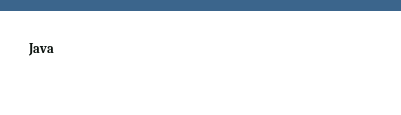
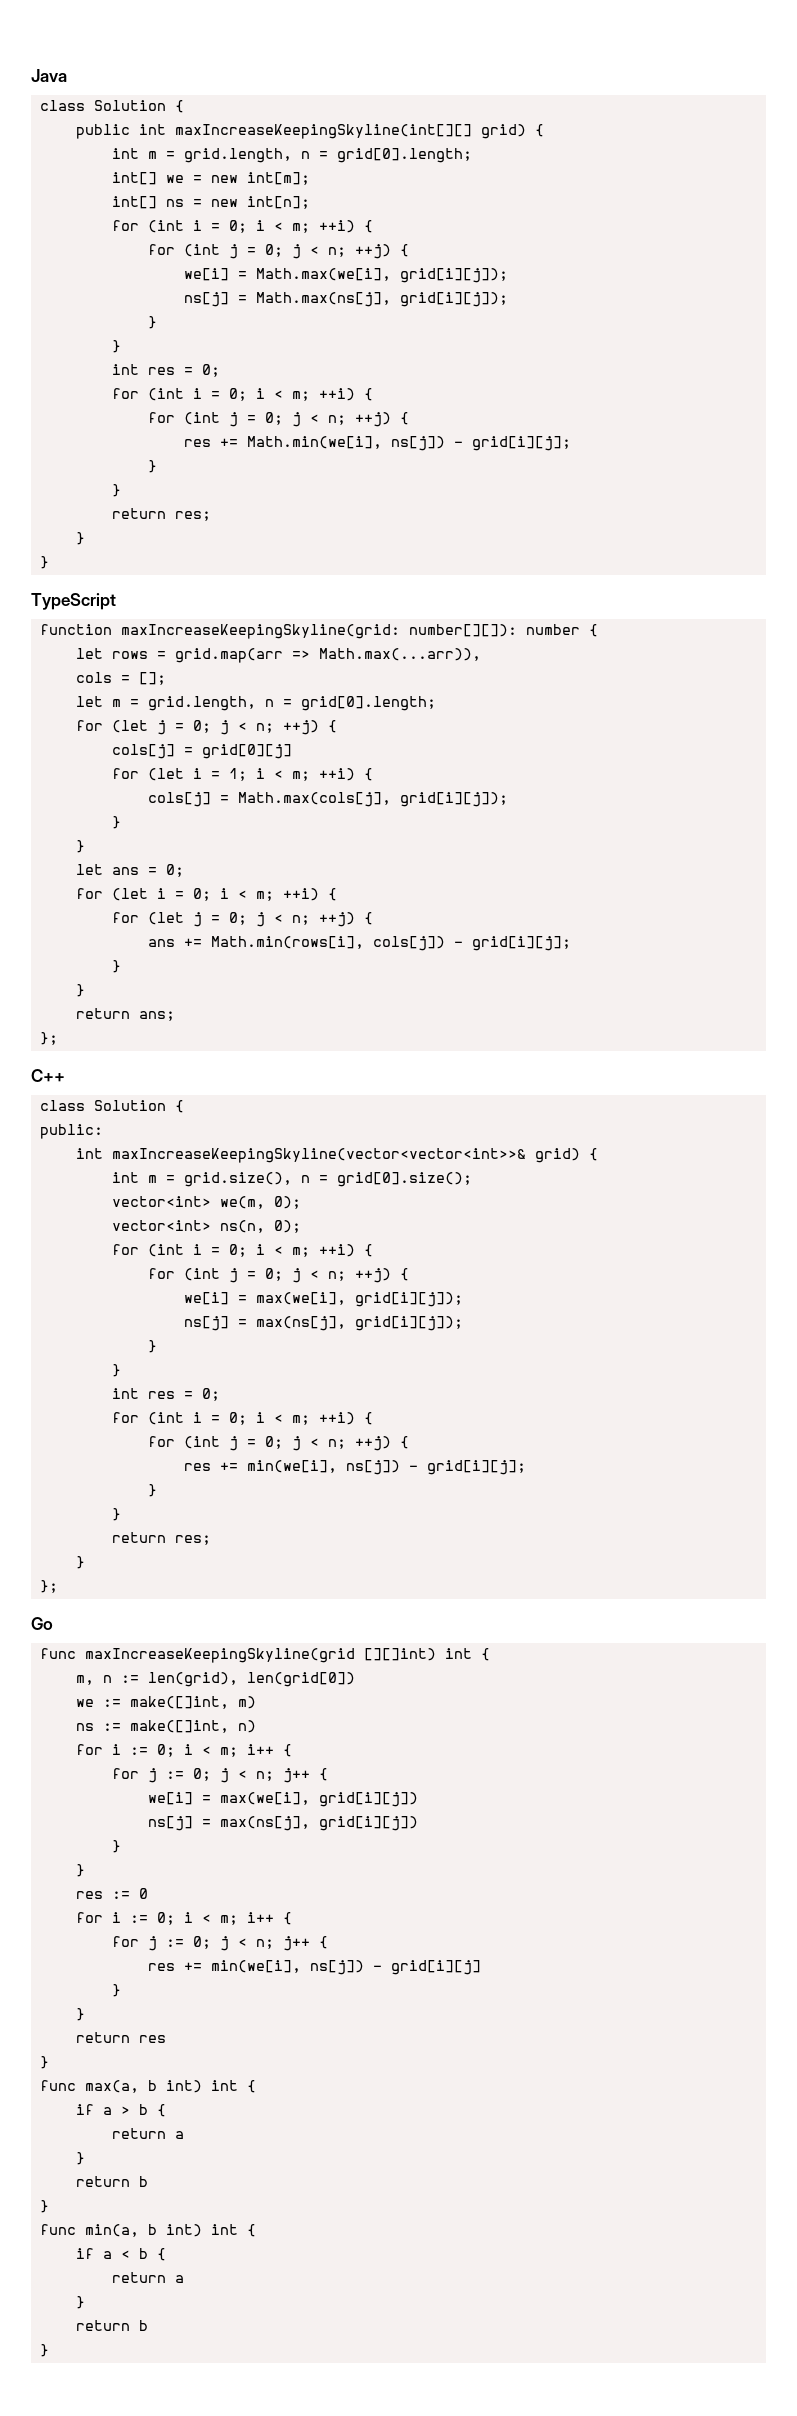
(54, 49) none -> [40,100,184,113] [76,124,544,139] [112,148,472,163] [112,172,310,185] [112,196,310,209] [112,220,373,233] [148,244,409,259] [184,268,508,283] [184,292,508,307] [148,316,157,329] [112,340,121,353] [112,364,220,377] [112,388,373,401] [148,412,409,427] [184,436,571,451] [148,460,157,473] [112,484,121,497] [112,508,211,521] [76,532,85,545] [40,556,49,569] [31,593,116,610] [40,624,598,639] [76,648,481,663] [76,672,166,685] [76,696,436,711] [76,720,337,735] [112,744,292,759] [112,768,373,781] [148,792,508,807] [112,816,121,829] [76,840,85,853] [76,864,184,877] [76,888,337,901] [112,912,373,927] [148,936,571,951] [112,960,121,973] [76,984,85,997] [76,1008,175,1021] [40,1032,58,1045] [31,1069,65,1082] [40,1100,184,1113] [40,1124,103,1139] [76,1148,598,1163] [112,1172,472,1187] [112,1196,301,1209] [112,1220,301,1233] [112,1244,373,1257] [148,1268,409,1283] [184,1292,463,1307] [184,1316,463,1331] [148,1340,157,1353] [112,1364,121,1377] [112,1388,220,1401] [112,1412,373,1425] [148,1436,409,1451] [184,1460,526,1475] [148,1484,157,1497] [112,1508,121,1521] [112,1532,211,1545] [76,1556,85,1569] [40,1580,58,1593] [31,1617,53,1630] [40,1648,490,1663] [76,1672,355,1687] [76,1696,256,1709] [76,1720,256,1733] [76,1744,292,1757] [112,1768,328,1783] [148,1792,418,1807] [148,1816,418,1831] [112,1840,121,1853] [76,1864,85,1877] [76,1888,148,1899] [76,1912,292,1925] [112,1936,328,1951] [148,1960,481,1975] [112,1984,121,1997] [76,2008,85,2021] [76,2032,166,2043] [40,2056,49,2069] [40,2080,256,2093] [76,2104,166,2117] [112,2128,184,2139] [76,2152,85,2165] [76,2176,148,2187] [40,2200,49,2213] [40,2224,256,2237] [76,2248,166,2261] [112,2272,184,2283] [76,2296,85,2309] [76,2320,148,2331] [40,2344,49,2357] // class Solution { // public int maxIncreaseKeepingSkyline(int[][] grid) { // int m = grid.length, n = grid[0].length; // int[] we = new int[m]; // int[] ns = new int[n]; // for (int i = 0; i < m; ++i) { // for (int j = 0; j < n; ++j) { // we[i] = Math.max(we[i], grid[i][j]); // ns[j] = Math.max(ns[j], grid[i][j]); // } // } // int res = 0; // for (int i = 0; i < m; ++i) { // for (int j = 0; j < n; ++j) { // res += Math.min(we[i], ns[j]) - grid[i][j]; // } // } // return res; // } // } // TypeScript // function maxIncreaseKeepingSkyline(grid: number[][]): number { // let rows = grid.map(arr => Math.max(...arr)), // cols = []; // let m = grid.length, n = grid[0].length; // for (let j = 0; j < n; ++j) { // cols[j] = grid[0][j] // for (let i = 1; i < m; ++i) { // cols[j] = Math.max(cols[j], grid[i][j]); // } // } // let ans = 0; // for (let i = 0; i < m; ++i) { // for (let j = 0; j < n; ++j) { // ans += Math.min(rows[i], cols[j]) - grid[i][j]; // } // } // return ans; // }; // C++ // class Solution { // public: // int maxIncreaseKeepingSkyline(vector<vector<int>>& grid) { // int m = grid.size(), n = grid[0].size(); // vector<int> we(m, 0); // vector<int> ns(n, 0); // for (int i = 0; i < m; ++i) { // for (int j = 0; j < n; ++j) { // we[i] = max(we[i], grid[i][j]); // ns[j] = max(ns[j], grid[i][j]); // } // } // int res = 0; // for (int i = 0; i < m; ++i) { // for (int j = 0; j < n; ++j) { // res += min(we[i], ns[j]) - grid[i][j]; // } // } // return res; // } // }; // Go // func maxIncreaseKeepingSkyline(grid [][]int) int { // m, n := len(grid), len(grid[0]) // we := make([]int, m) // ns := make([]int, n) // for i := 0; i < m; i++ { // for j := 0; j < n; j++ { // we[i] = max(we[i], grid[i][j]) // ns[j] = max(ns[j], grid[i][j]) // } // } // res := 0 // for i := 0; i < m; i++ { // for j := 0; j < n; j++ { // res += min(we[i], ns[j]) - grid[i][j] // } // } // return res // } // func max(a, b int) int { // if a > b { // return a // } // return b // } // func min(a, b int) int { // if a < b { // return a // } // return b // }

